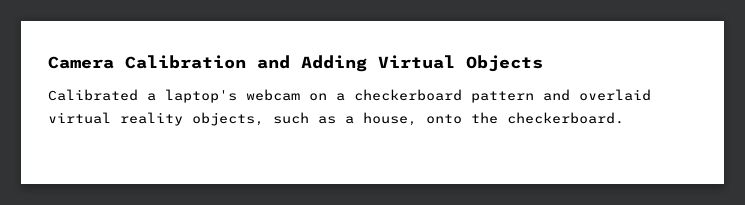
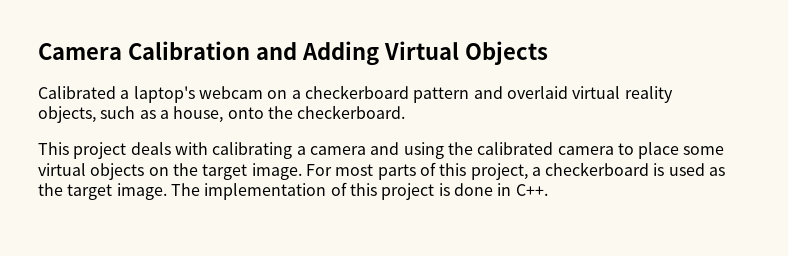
(624, 118) none -> [38,142,725,159] [38,162,726,180] [38,182,548,200] // This project deals with calibrating a camera and using the calibrated camera to place some virtual objects on the target image. For most parts of this project, a checkerboard is used as the target image. The implementation of this project is done in C++.

